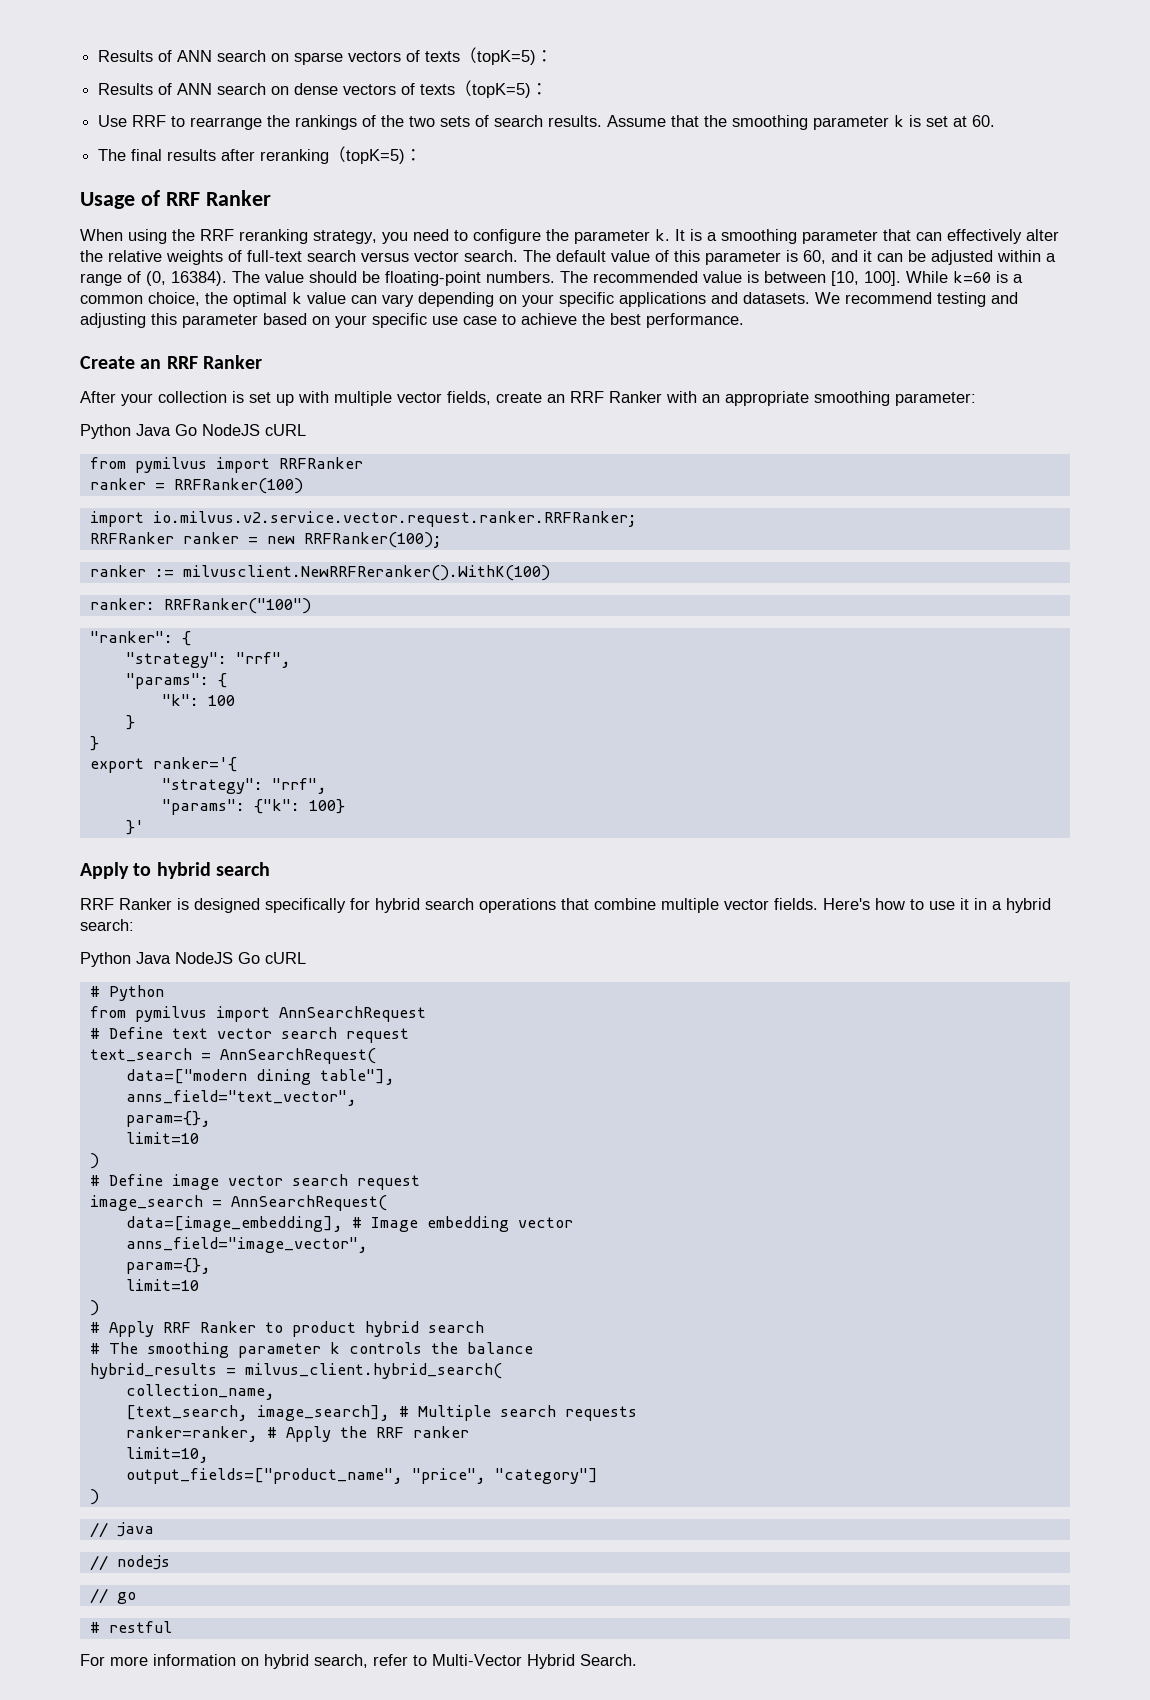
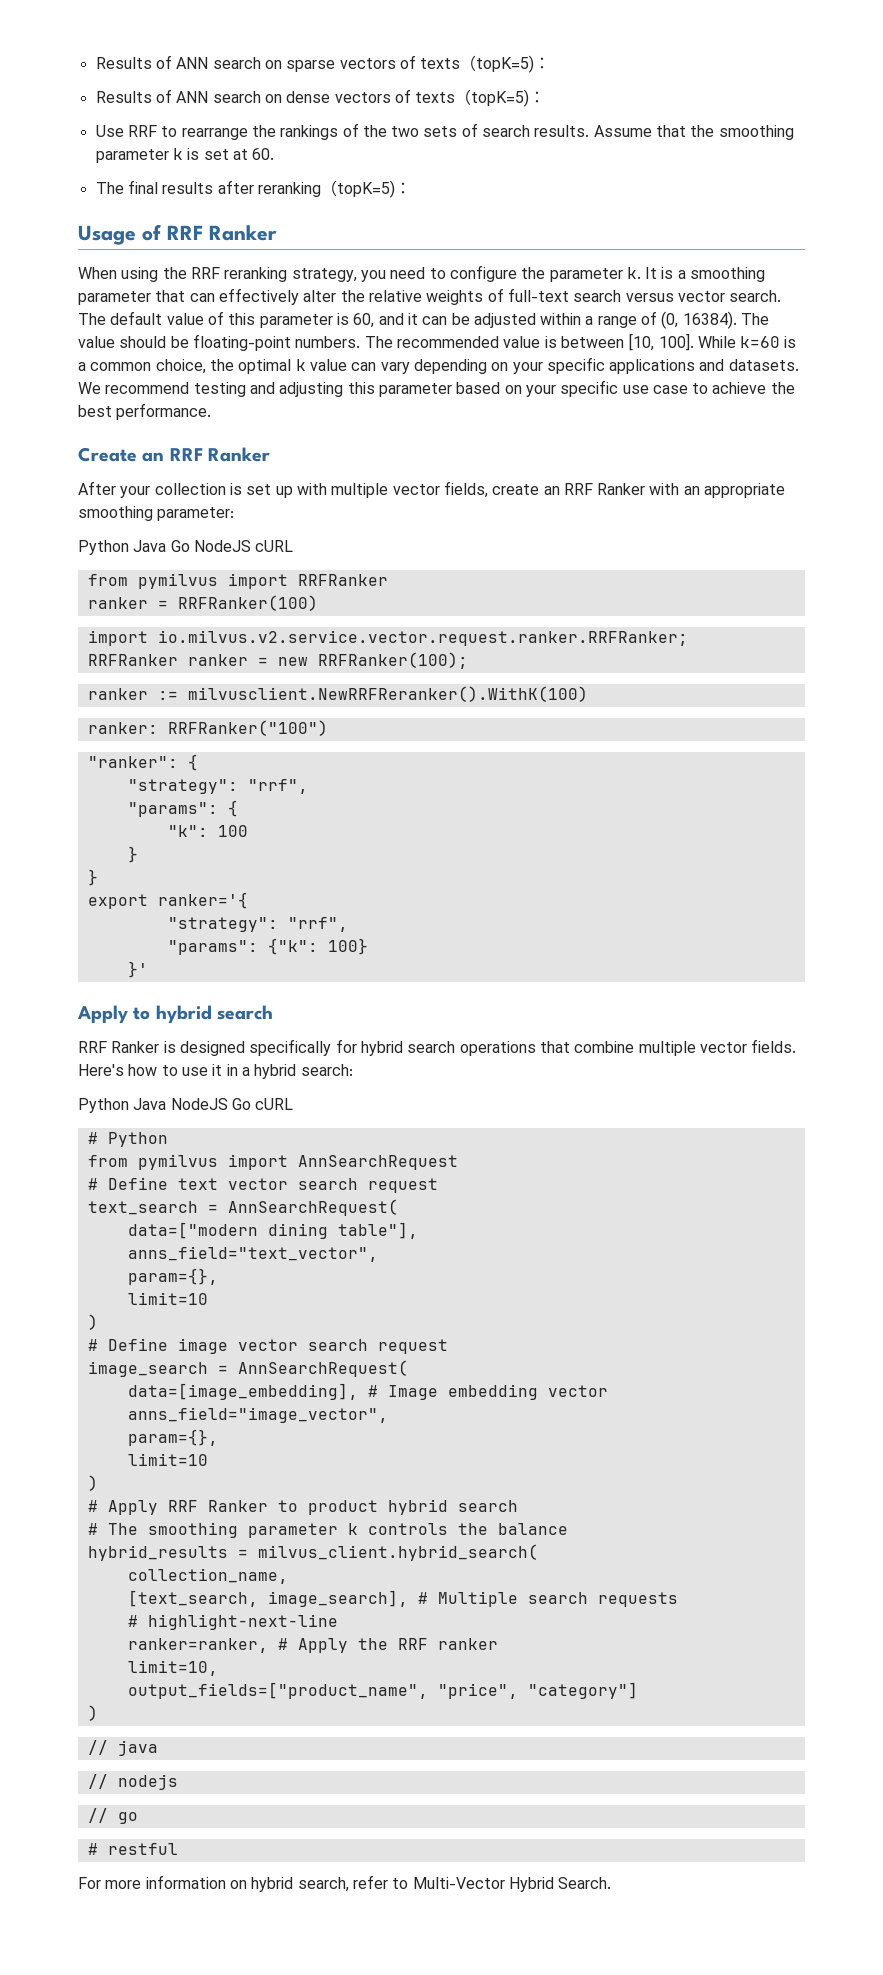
(637, 1413) none -> [127,1614,338,1630] // # highlight-next-line

